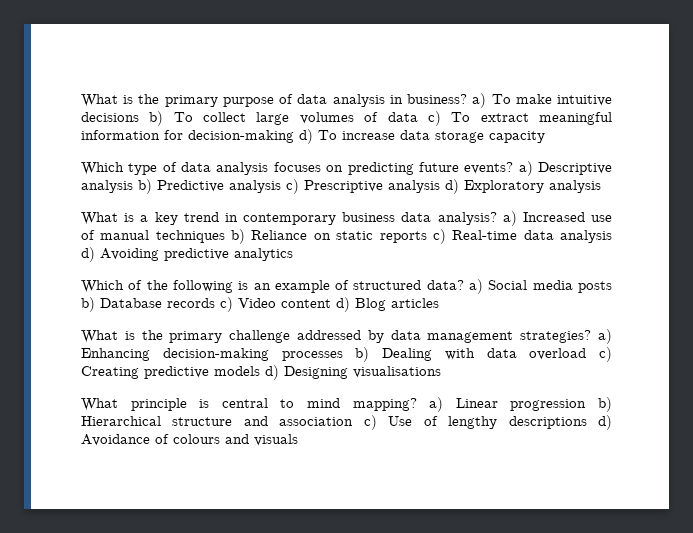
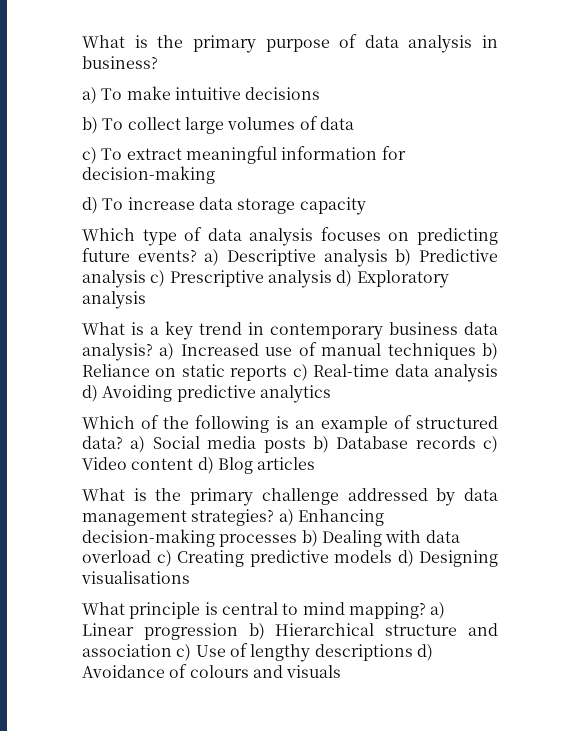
(468, 99) none -> (158, 62) //
(139, 117) none -> (321, 93) //
(418, 117) none -> (354, 123) //
(294, 136) none -> (215, 175) //

